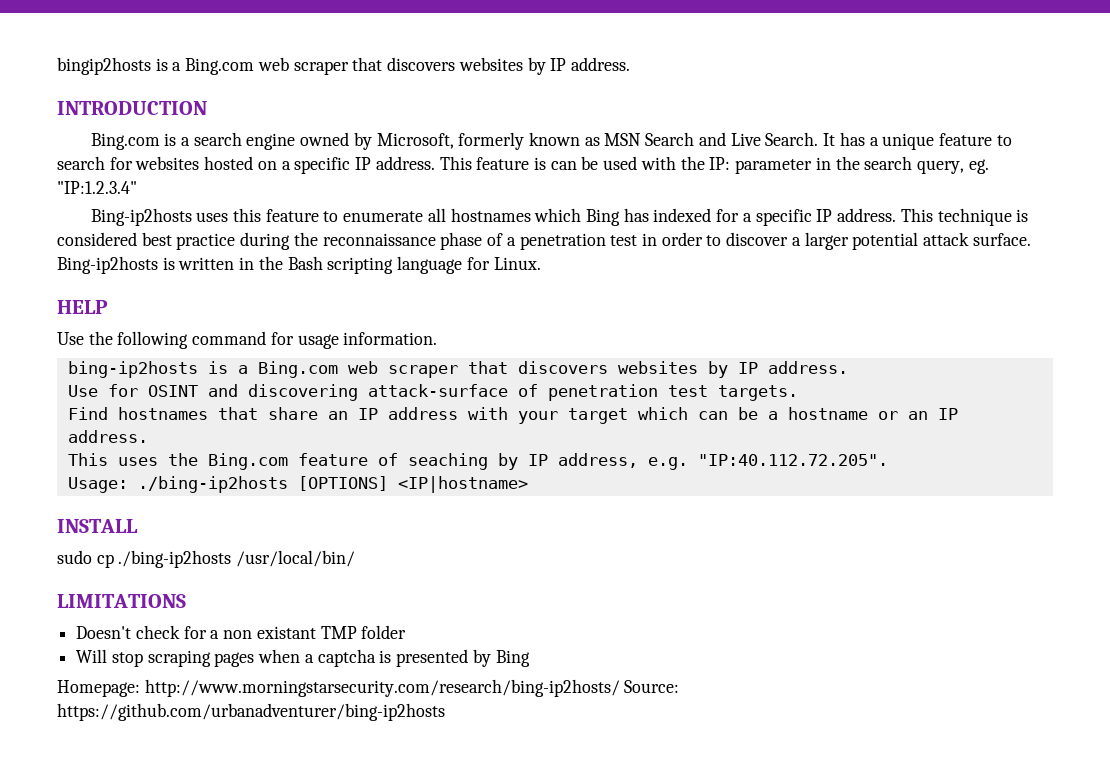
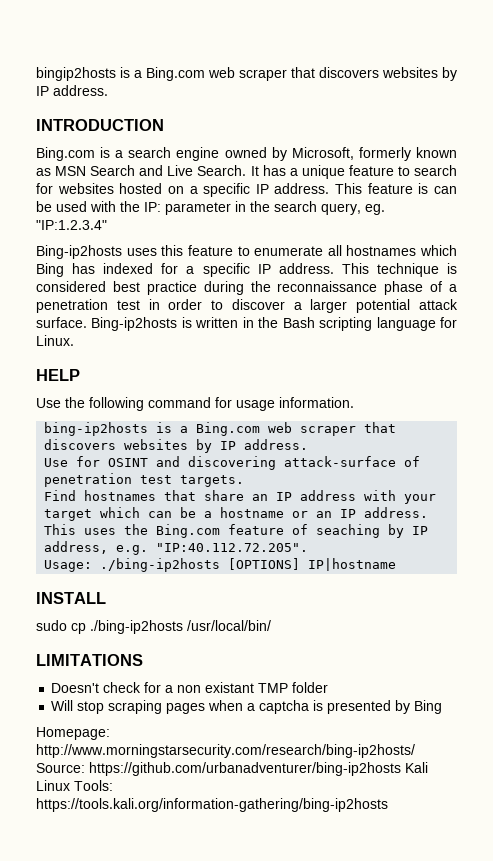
[397,476,528,493] <IP|hostname> -> [308,558,397,571] IP|hostname
(445, 712) none -> [405,762,428,773] [36,780,113,791] [36,798,388,812] Kali Linux Tools: https://tools.kali.org/information-gathering/bing-ip2hosts

